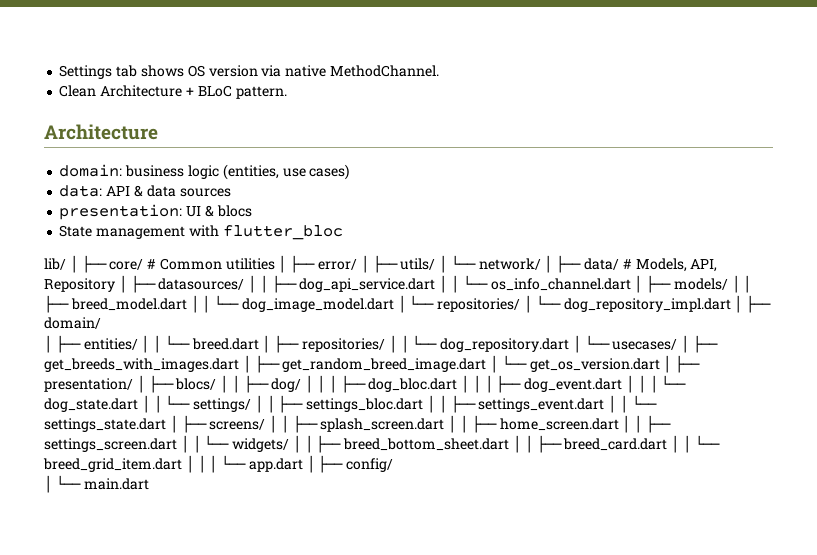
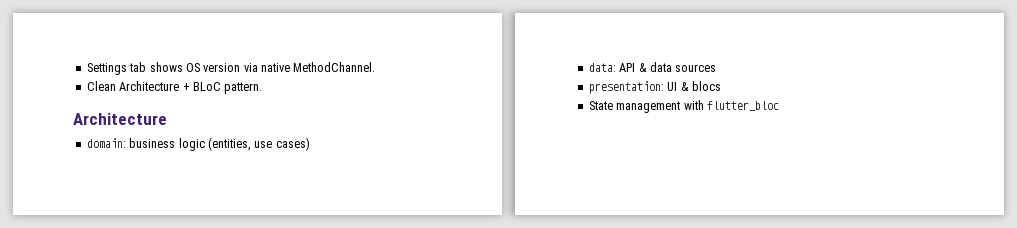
[44,255,718,273] [44,275,752,293] [44,295,772,313] [44,317,101,329] [44,335,719,353] [44,355,701,373] [44,375,687,393] [44,395,657,413] [44,415,671,433] [44,435,720,453] [43,455,394,473] [44,475,149,493] // lib/ │ ├── core/ # Common utilities │ ├── error/ │ ├── utils/ │ └── network/ │ ├── data/ # Models, API, Repository │ ├── datasources/ │ │ ├── dog_api_service.dart │ │ └── os_info_channel.dart │ ├── models/ │ │ ├── breed_model.dart │ │ └── dog_image_model.dart │ └── repositories/ │ └── dog_repository_impl.dart │ ├── domain/ // │ ├── entities/ │ │ └── breed.dart │ ├── repositories/ │ │ └── dog_repository.dart │ └── usecases/ │ ├── get_breeds_with_images.dart │ ├── get_random_breed_image.dart │ └── get_os_version.dart │ ├── presentation/ │ ├── blocs/ │ │ ├── dog/ │ │ │ ├── dog_bloc.dart │ │ │ ├── dog_event.dart │ │ │ └── dog_state.dart │ │ └── settings/ │ │ ├── settings_bloc.dart │ │ ├── settings_event.dart │ │ └── settings_state.dart │ ├── screens/ │ │ ├── splash_screen.dart │ │ ├── home_screen.dart │ │ ├── settings_screen.dart │ │ └── widgets/ │ │ ├── breed_bottom_sheet.dart │ │ ├── breed_card.dart │ │ └── breed_grid_item.dart │ │ │ └── app.dart │ ├── config/ // │ └── main.dart -> (779, 106) none

